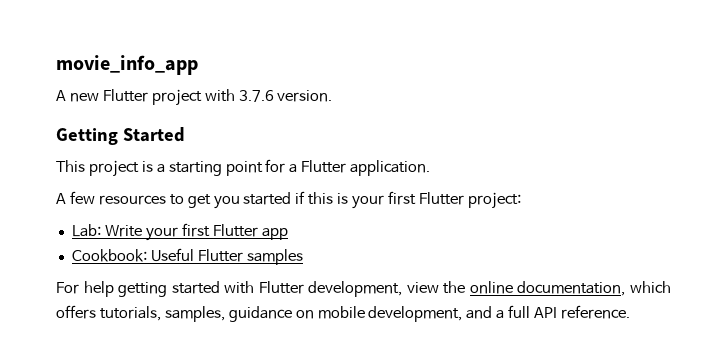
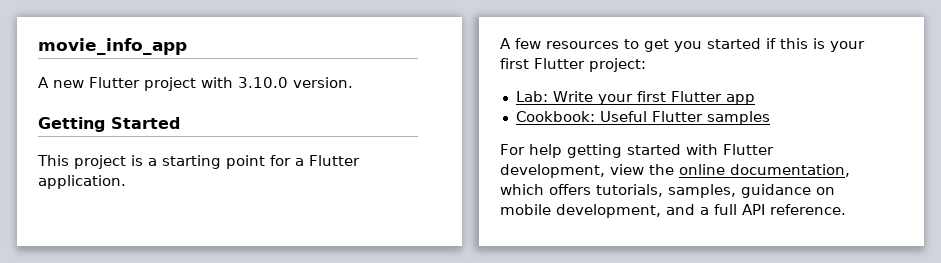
[238,90,274,102] 3.7.6 -> [238,77,288,88] 3.10.0

